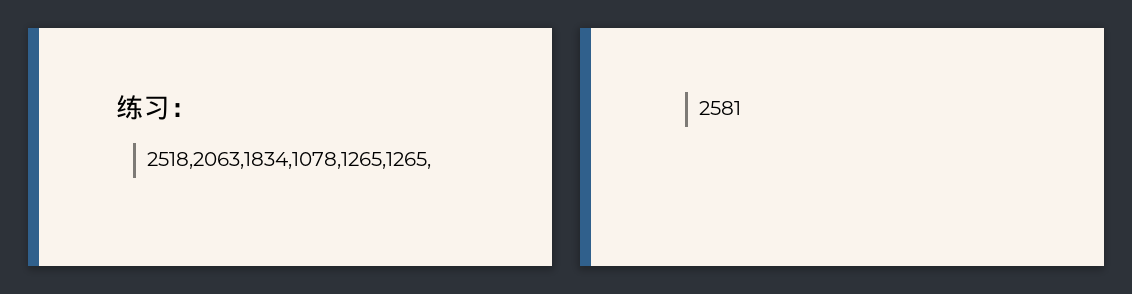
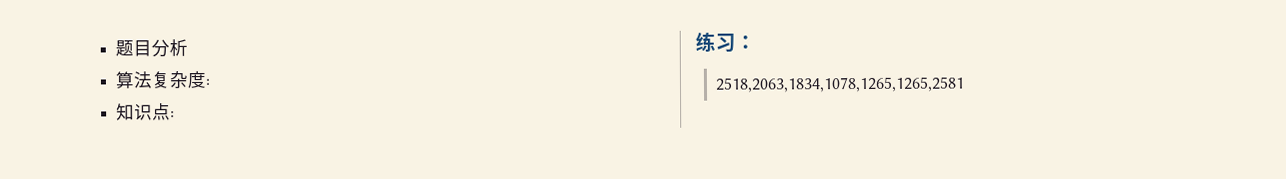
(116, 107) none -> [115,39,189,58] [115,70,211,89] [116,103,176,121] 题目分析 // 算法复杂度: // 知识点: //

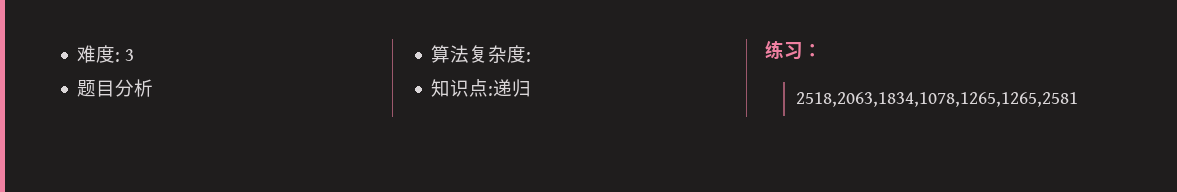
(115, 48) none -> [77,45,135,63] 难度: 3 //
(176, 115) none -> [493,79,532,97] 递归

